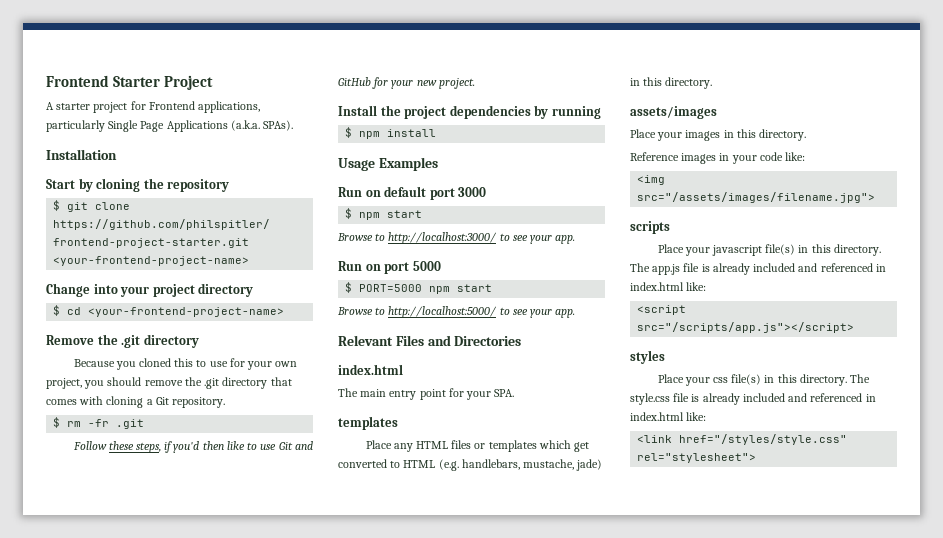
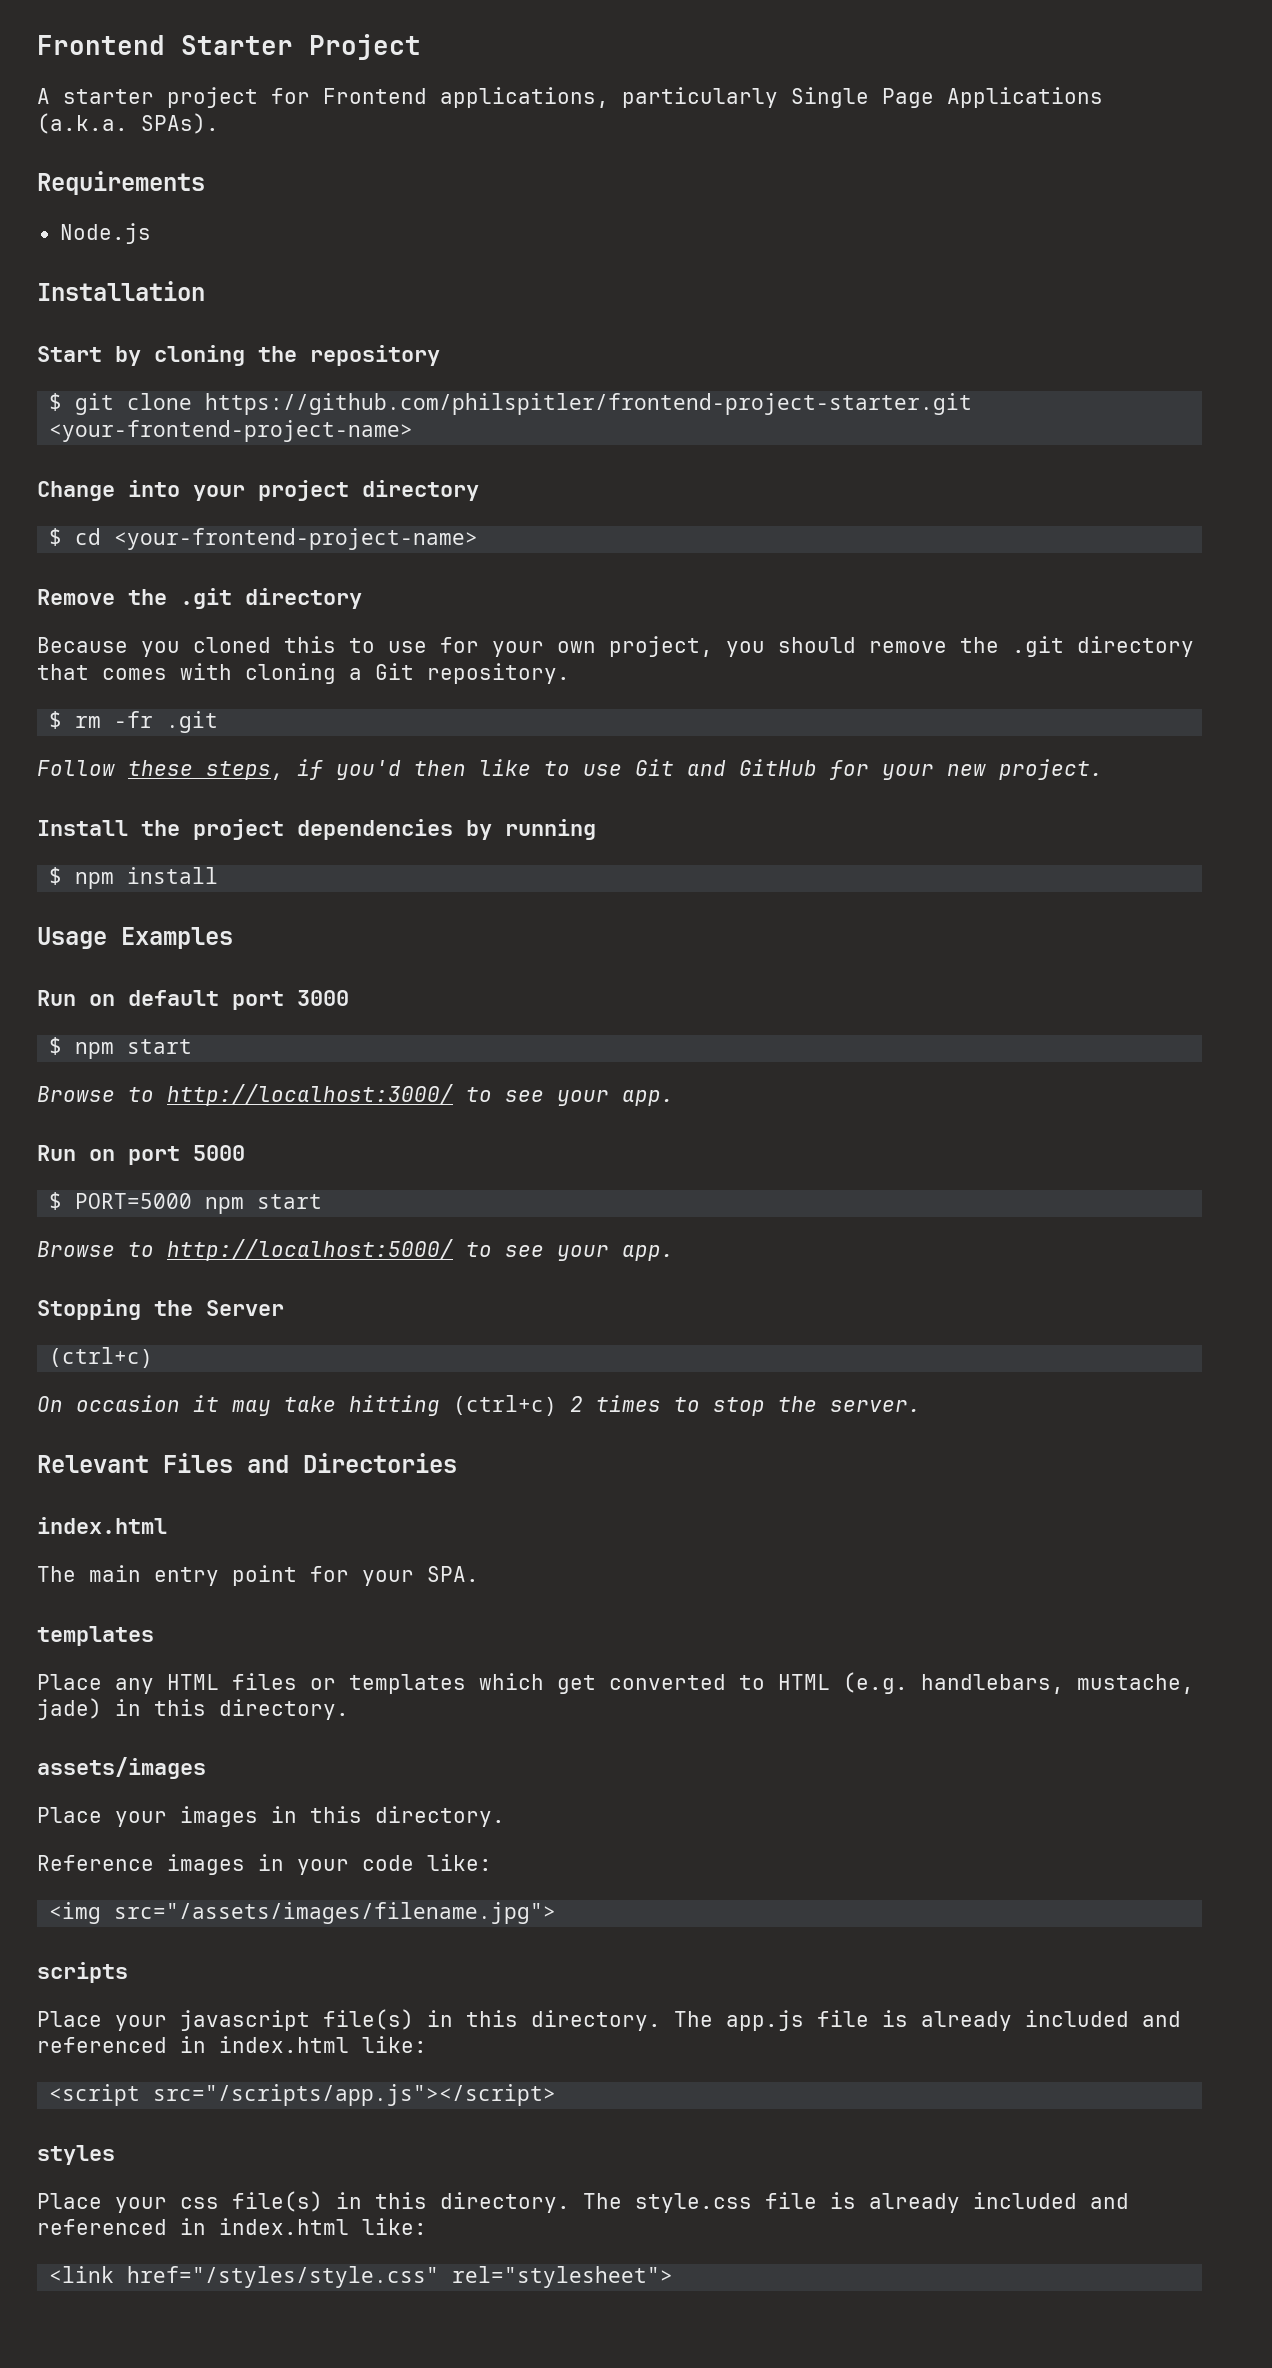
(294, 125) none -> [37,171,205,195] [59,223,151,244] // Requirements // Node.js
(576, 313) none -> [37,1299,284,1320] [49,1347,154,1368] [37,1395,921,1416] // Stopping the Server // (ctrl+c) // On occasion it may take hitting (ctrl+c) 2 times to stop the server.

